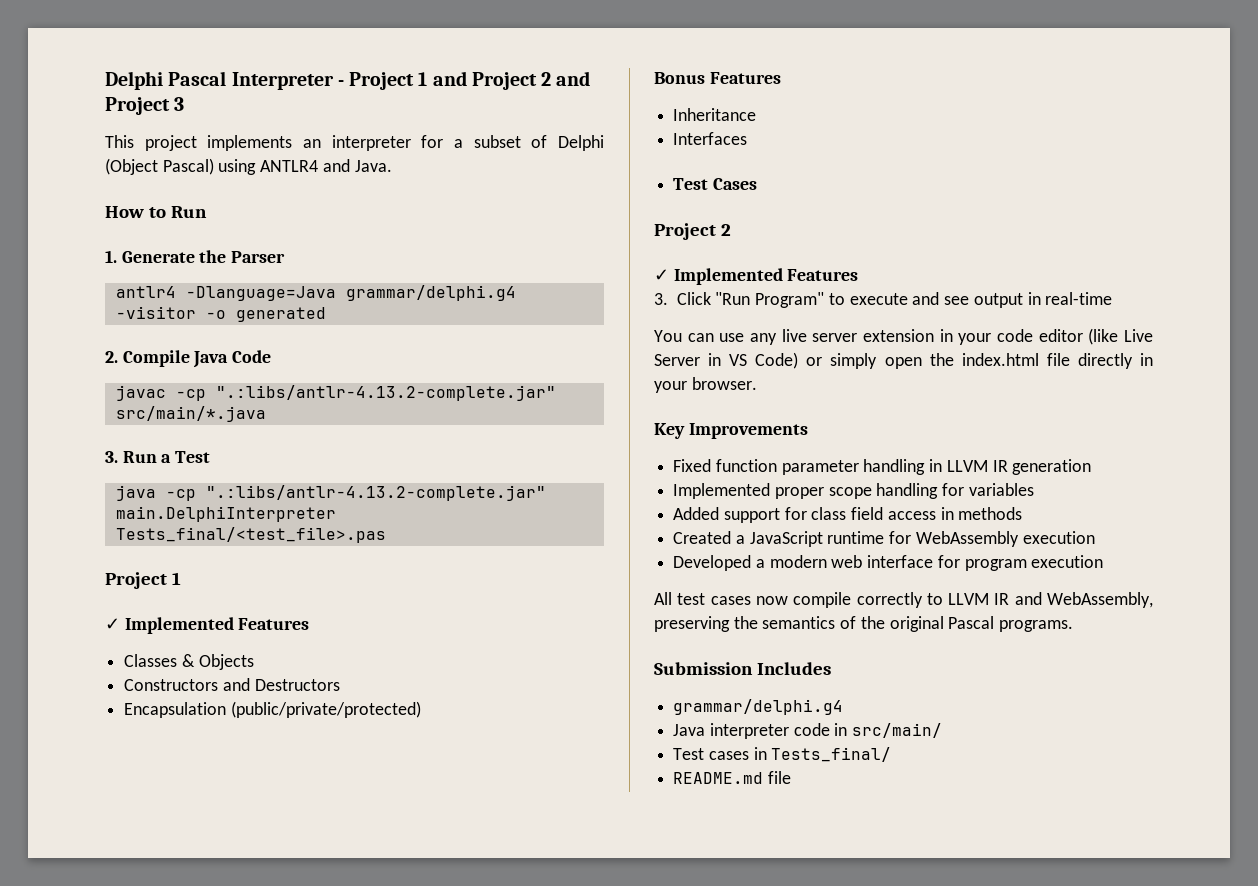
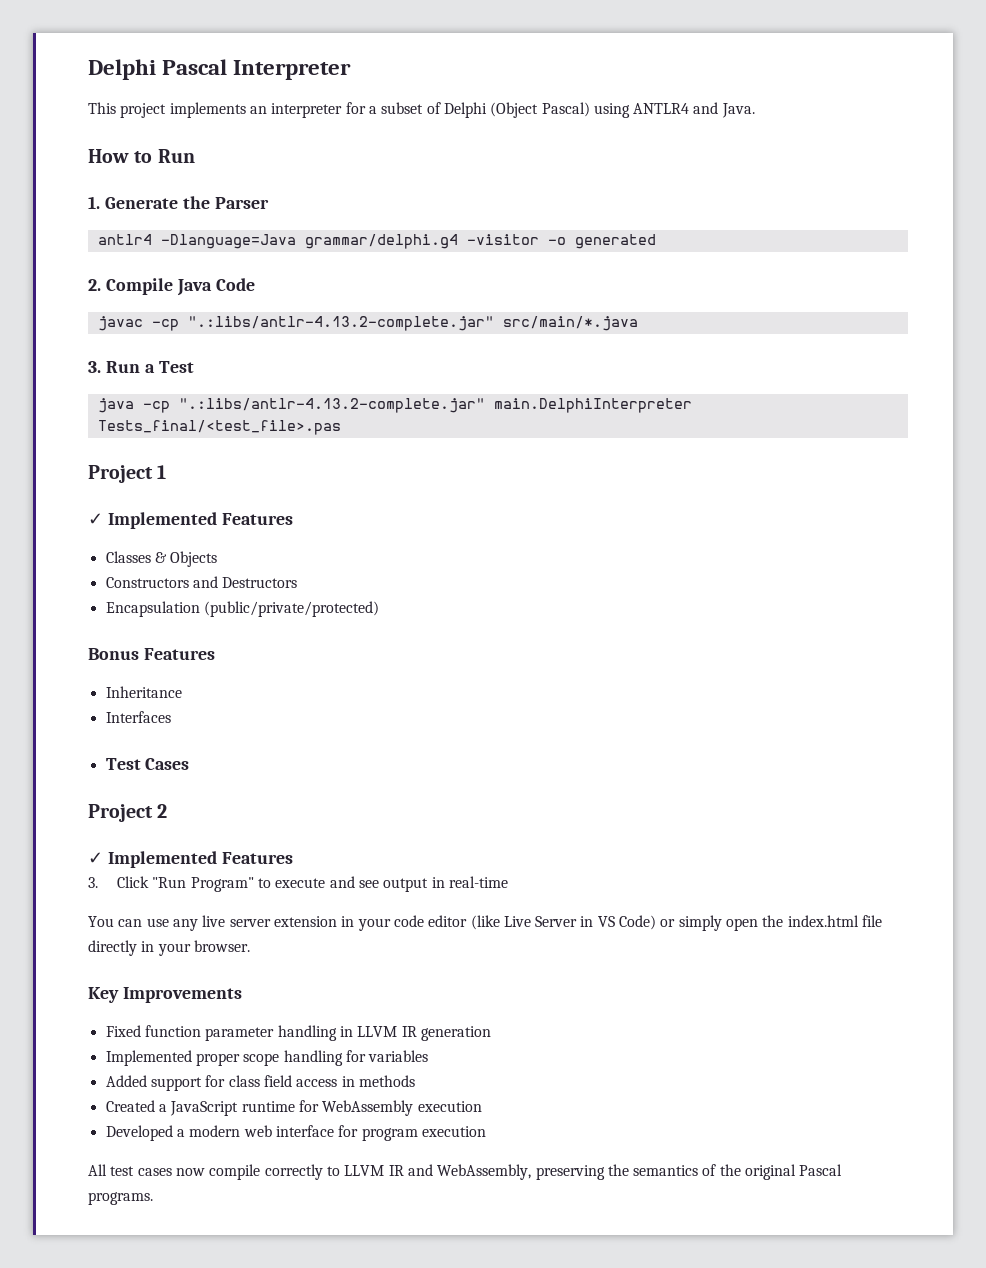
[337,71,591,90] [105,97,185,115] - Project 1 and Project 2 and Project 3 -> (352, 70) none
[654,662,831,675] [673,699,844,715] [673,723,943,739] [673,747,892,762] [673,771,791,784] // Submission Includes // grammar/delphi.g4 // Java interpreter code in src/main/ // Test cases in Tests_final/ // README.md file -> (153, 1198) none

